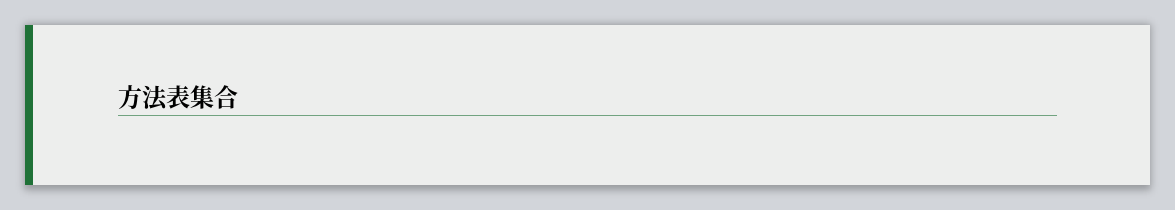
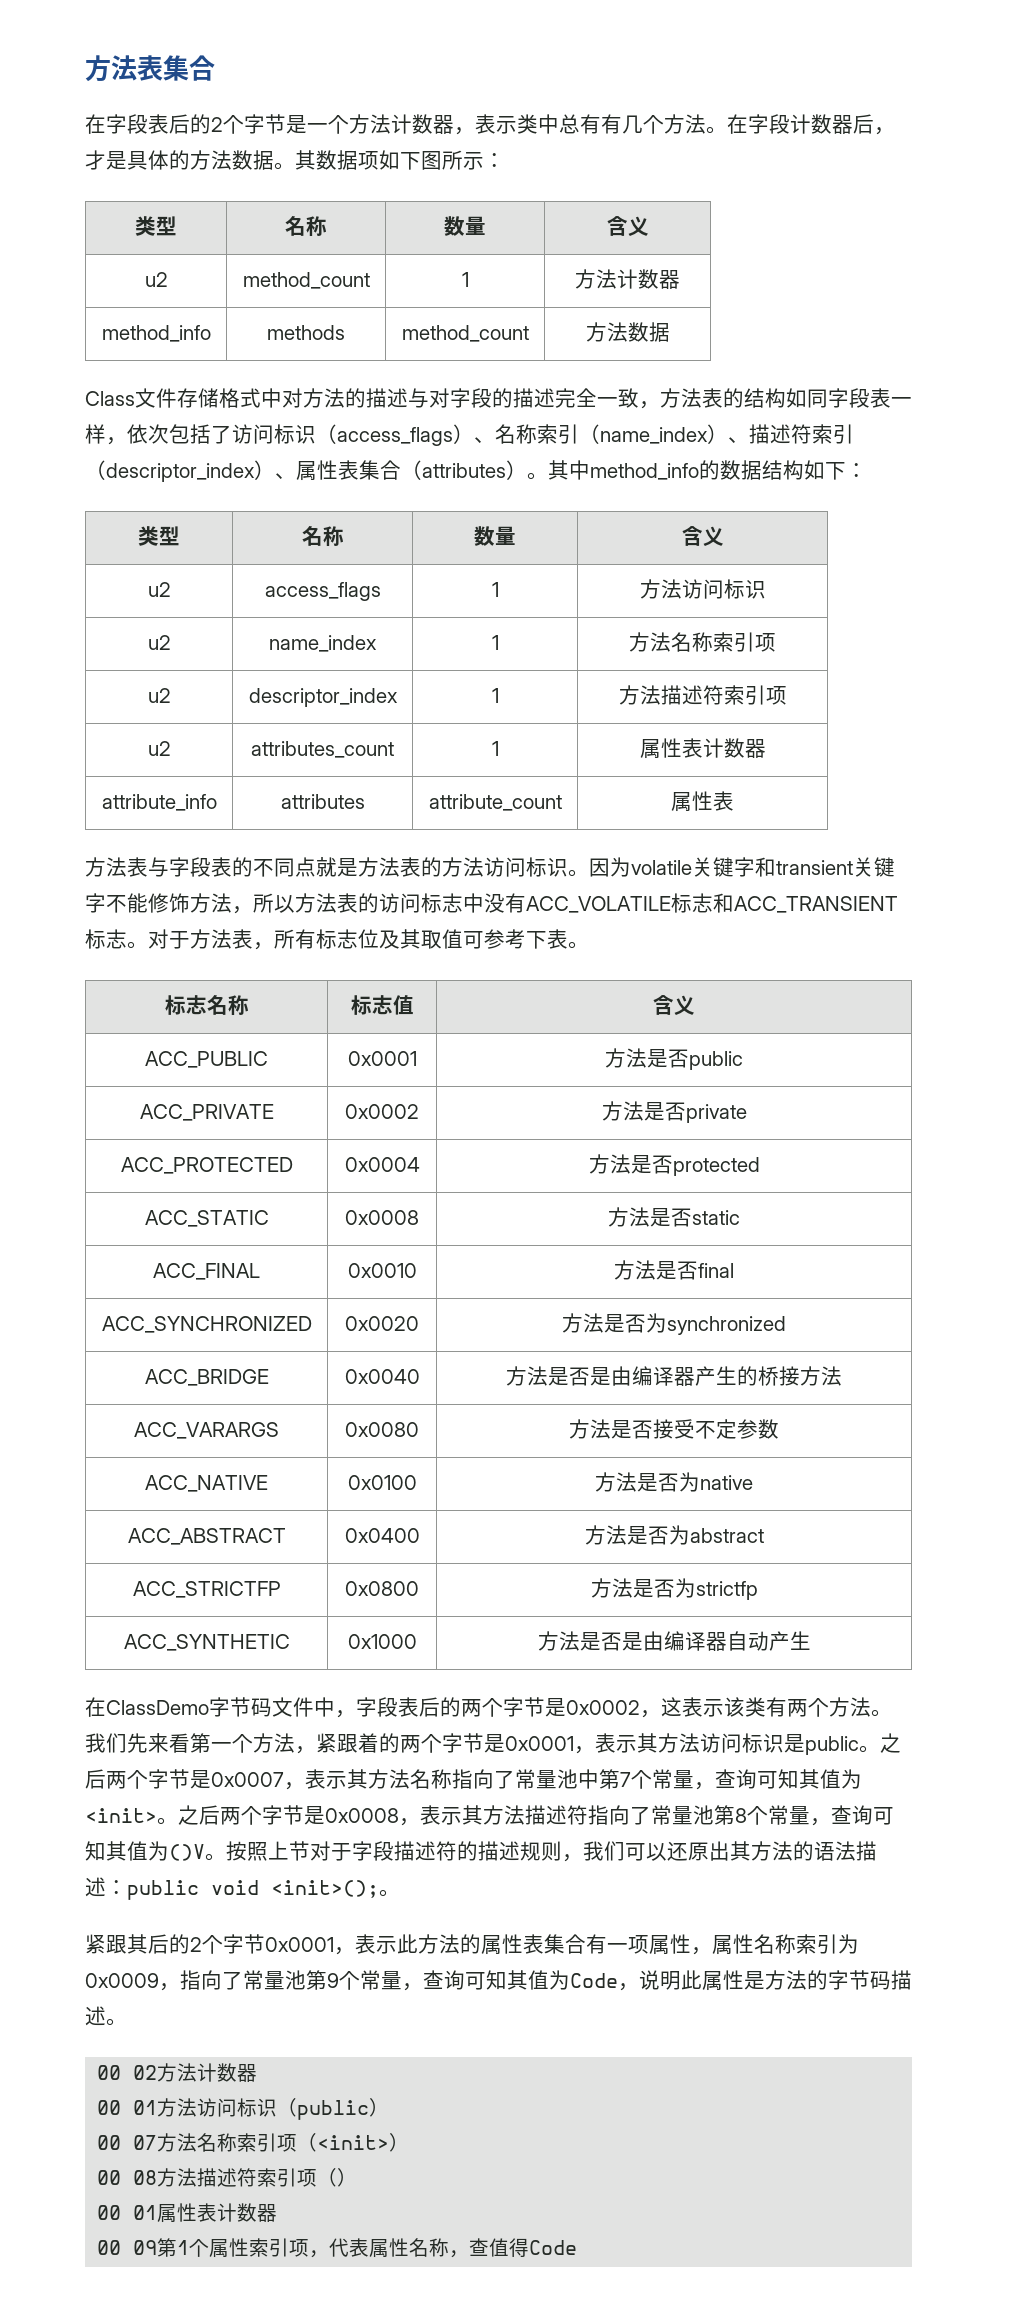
(238, 97) none -> [85,114,895,135] [85,150,505,170] [135,216,177,236] [285,216,327,237] [444,216,486,236] [606,216,649,236] [144,272,168,287] [242,272,370,289] [461,272,469,287] [575,269,680,289] [101,325,211,342] [267,325,345,340] [401,325,529,342] [585,322,670,342] [85,388,912,409] [85,424,854,446] [85,460,867,482] [138,526,180,546] [301,526,344,547] [474,526,516,546] [681,526,724,546] [147,582,171,597] [264,582,381,601] [491,582,499,597] [639,579,766,599] [147,635,171,650] [269,635,377,652] [491,635,499,650] [629,632,776,652] [147,688,171,703] [248,688,398,707] [491,688,499,703] [618,685,787,705] [147,741,171,756] [251,741,394,758] [491,741,499,756] [639,738,766,759] [101,794,217,811] [280,794,365,809] [428,794,562,811] [671,791,734,812] [85,857,895,877] [85,893,898,914] [85,929,589,950] [164,995,249,1016] [350,995,414,1015] [653,995,695,1015] [145,1051,268,1068] [347,1051,417,1066] [605,1048,743,1070] [139,1104,274,1121] [345,1104,419,1119] [601,1101,747,1123] [120,1157,293,1174] [344,1157,420,1172] [588,1154,760,1176] [144,1210,269,1227] [345,1210,419,1225] [608,1207,740,1227] [153,1263,260,1280] [347,1263,417,1278] [614,1260,734,1280] [101,1316,312,1333] [345,1316,419,1331] [562,1313,786,1335] [144,1369,269,1386] [344,1369,420,1384] [506,1366,842,1386] [134,1422,279,1439] [345,1422,419,1437] [569,1419,779,1439] [145,1475,268,1492] [347,1475,417,1490] [595,1472,753,1492] [127,1528,286,1545] [344,1528,420,1543] [584,1525,764,1545] [132,1581,281,1598] [345,1581,419,1596] [590,1578,758,1600] [123,1634,290,1651] [347,1634,417,1649] [537,1631,811,1651] [85,1697,892,1718] [85,1733,901,1755] [85,1769,862,1790] [85,1805,894,1826] [85,1841,877,1862] [85,1877,400,1900] [85,1934,859,1955] [85,1970,912,1991] [85,2006,127,2026] [97,2063,258,2082] [97,2098,390,2120] [97,2133,410,2152] [97,2168,358,2187] [97,2203,278,2223] [97,2238,578,2258] // 在字段表后的2个字节是一个方法计数器，表示类中总有有几个方法。在字段计数器后，才是具体的方法数据。其数据项如下图所示： // 类型 | 名称 | 数量 | 含义 // u2 | method_count | 1 | 方法计数器 // method_info | methods | method_count | 方法数据 // Class文件存储格式中对方法的描述与对字段的描述完全一致，方法表的结构如同字段表一样，依次包括了访问标识（access_flags）、名称索引（name_index）、描述符索引（descriptor_index）、属性表集合（attributes）。其中method_info的数据结构如下： // 类型 | 名称 | 数量 | 含义 // u2 | access_flags | 1 | 方法访问标识 // u2 | name_index | 1 | 方法名称索引项 // u2 | descriptor_index | 1 | 方法描述符索引项 // u2 | attributes_count | 1 | 属性表计数器 // attribute_info | attributes | attribute_count | 属性表 // 方法表与字段表的不同点就是方法表的方法访问标识。因为volatile关键字和transient关键字不能修饰方法，所以方法表的访问标志中没有ACC_VOLATILE标志和ACC_TRANSIENT标志。对于方法表，所有标志位及其取值可参考下表。 // 标志名称 | 标志值 | 含义 // ACC_PUBLIC | 0x0001 | 方法是否public // ACC_PRIVATE | 0x0002 | 方法是否private // ACC_PROTECTED | 0x0004 | 方法是否protected // ACC_STATIC | 0x0008 | 方法是否static // ACC_FINAL | 0x0010 | 方法是否final // ACC_SYNCHRONIZED | 0x0020 | 方法是否为synchronized // ACC_BRIDGE | 0x0040 | 方法是否是由编译器产生的桥接方法 // ACC_VARARGS | 0x0080 | 方法是否接受不定参数 // ACC_NATIVE | 0x0100 | 方法是否为native // ACC_ABSTRACT | 0x0400 | 方法是否为abstract // ACC_STRICTFP | 0x0800 | 方法是否为strictfp // ACC_SYNTHETIC | 0x1000 | 方法是否是由编译器自动产生 // 在ClassDemo字节码文件中，字段表后的两个字节是0x0002，这表示该类有两个方法。我们先来看第一个方法，紧跟着的两个字节是0x0001，表示其方法访问标识是public。之后两个字节是0x0007，表示其方法名称指向了常量池中第7个常量，查询可知其值为<init>。之后两个字节是0x0008，表示其方法描述符指向了常量池第8个常量，查询可知其值为()V。按照上节对于字段描述符的描述规则，我们可以还原出其方法的语法描述：public void <init>();。 // 紧跟其后的2个字节0x0001，表示此方法的属性表集合有一项属性，属性名称索引为0x0009，指向了常量池第9个常量，查询可知其值为Code，说明此属性是方法的字节码描述。 // 00 02方法计数器 // 00 01方法访问标识（public） // 00 07方法名称索引项（<init>） // 00 08方法描述符索引项（） // 00 01属性表计数器 // 00 09第1个属性索引项，代表属性名称，查值得Code

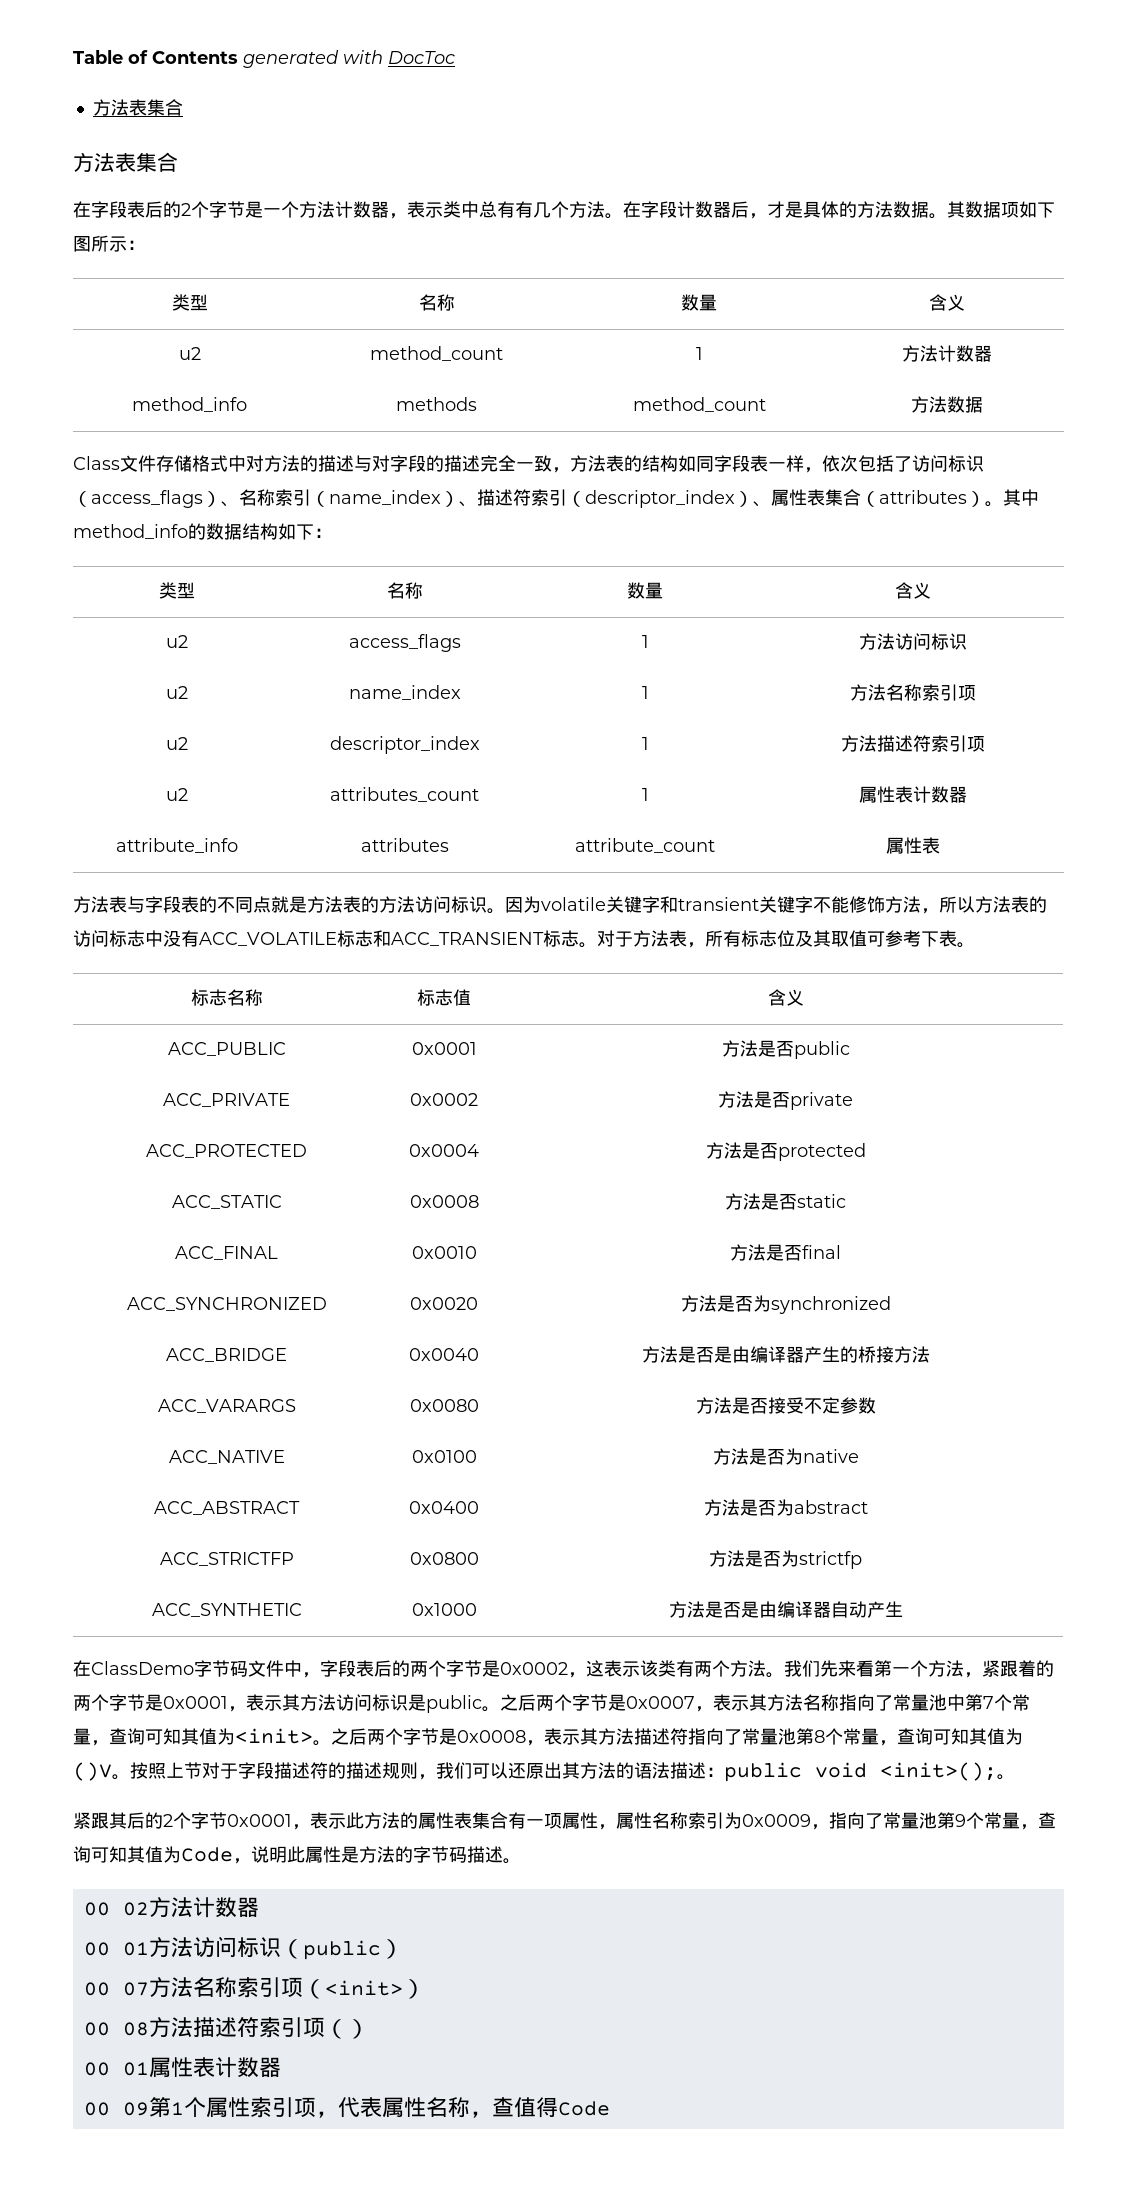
(85, 68) none -> [73,50,455,68] [92,99,183,116] Table of Contents generated with DocToc // 方法表集合 //

